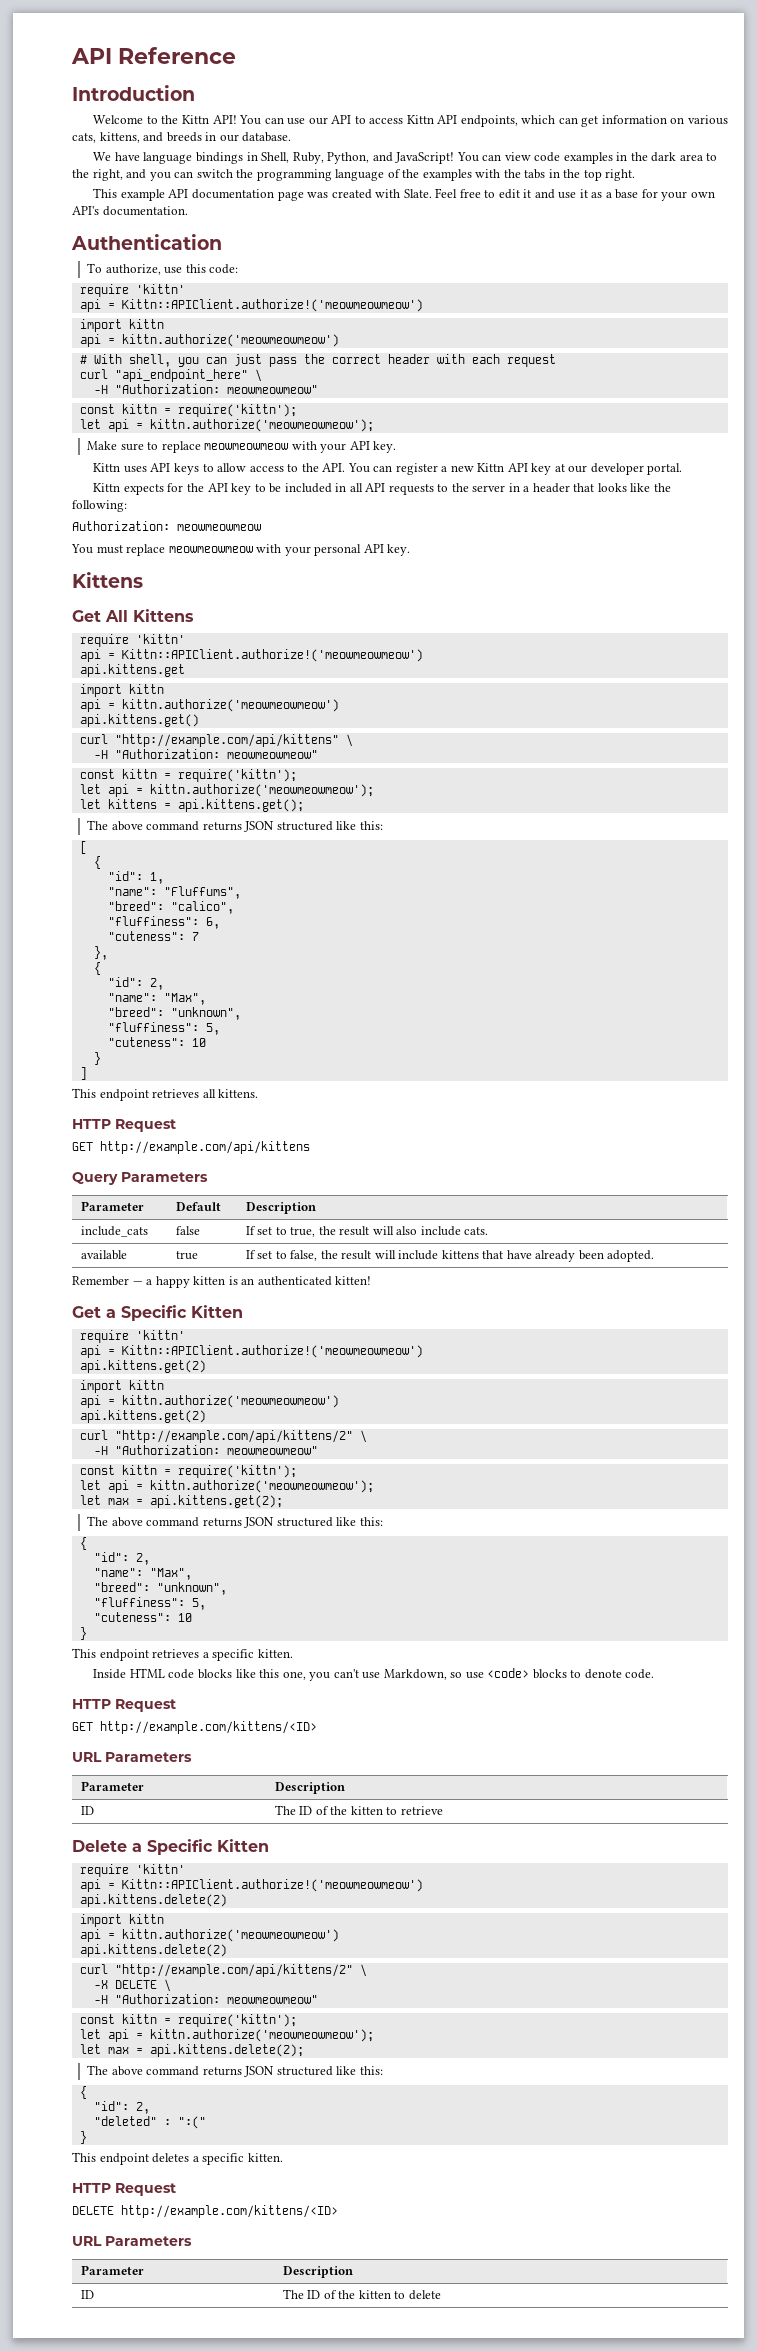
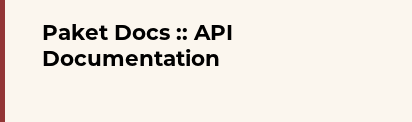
[71,47,236,64] [72,85,195,101] [93,115,728,127] [72,132,292,143] [93,152,718,164] [72,169,636,181] [93,188,715,201] [72,206,188,216] [71,234,222,250] [87,263,239,275] [79,284,185,297] [79,299,423,312] [79,319,164,332] [79,334,339,347] [79,354,556,367] [79,369,262,382] [93,384,318,394] [79,404,297,417] [79,419,374,432] [87,441,397,453] [93,463,683,475] [93,483,671,495] [72,500,127,512] [72,521,261,531] [71,544,411,556] [72,572,143,588] [72,609,194,622] [79,634,185,647] [79,649,423,662] [79,664,185,677] [79,684,164,697] [79,699,339,712] [79,714,199,727] [79,734,353,747] [93,749,318,759] [79,769,297,782] [79,784,374,797] [79,799,304,812] [87,820,383,832] [79,841,87,854] [93,856,101,869] [107,871,164,884] [107,886,241,899] [107,901,234,914] [107,916,220,929] [107,931,199,941] [93,946,108,960] [93,962,101,975] [107,977,164,990] [107,993,206,1005] [107,1007,241,1020] [107,1022,220,1035] [107,1037,206,1047] [93,1052,101,1065] [79,1067,87,1080] [72,1088,259,1101] [72,1119,176,1132] [72,1141,310,1154] [72,1172,208,1185] [80,1201,144,1211] [175,1202,221,1211] [245,1202,316,1214] [80,1226,148,1237] [175,1226,200,1235] [245,1226,489,1237] [80,1250,127,1260] [175,1251,198,1260] [245,1250,655,1262] [72,1276,372,1288] [72,1305,243,1321] [79,1330,185,1343] [79,1345,423,1358] [79,1360,206,1373] [79,1380,164,1393] [79,1395,339,1408] [79,1410,206,1423] [79,1430,367,1443] [93,1445,318,1455] [79,1465,297,1478] [79,1480,374,1493] [79,1495,283,1508] [87,1516,383,1528] [79,1537,87,1550] [93,1552,150,1565] [93,1568,192,1580] [93,1582,227,1595] [93,1597,206,1610] [93,1612,192,1622] [79,1627,87,1640] [72,1648,293,1661] [93,1668,655,1681] [72,1699,176,1712] [72,1721,317,1734] [72,1752,192,1762] [80,1781,144,1791] [274,1782,345,1794] [80,1806,94,1815] [274,1805,443,1815] [72,1839,269,1855] [79,1864,185,1877] [79,1879,423,1892] [79,1894,227,1907] [79,1914,164,1927] [79,1929,339,1942] [79,1944,227,1957] [79,1964,367,1977] [93,1979,171,1992] [93,1994,318,2004] [79,2014,297,2027] [79,2029,374,2042] [79,2044,304,2057] [87,2065,383,2077] [79,2086,87,2099] [93,2101,150,2114] [93,2116,206,2129] [79,2131,87,2144] [72,2152,283,2165] [72,2183,176,2196] [72,2205,338,2218] [72,2236,192,2246] [80,2265,144,2275] [282,2266,353,2278] [80,2290,94,2299] [282,2289,441,2300] API Reference // Introduction // Welcome to the Kittn API! You can use our API to access Kittn API endpoints, which can get information on various cats, kittens, and breeds in our database. // We have language bindings in Shell, Ruby, Python, and JavaScript! You can view code examples in the dark area to the right, and you can switch the programming language of the examples with the tabs in the top right. // This example API documentation page was created with Slate. Feel free to edit it and use it as a base for your own API's documentation. // Authentication // To authorize, use this code: // require 'kittn' // api = Kittn::APIClient.authorize!('meowmeowmeow') // import kittn // api = kittn.authorize('meowmeowmeow') // # With shell, you can just pass the correct header with each request // curl "api_endpoint_here" \ // -H "Authorization: meowmeowmeow" // const kittn = require('kittn'); // let api = kittn.authorize('meowmeowmeow'); // Make sure to replace meowmeowmeow with your API key. // Kittn uses API keys to allow access to the API. You can register a new Kittn API key at our developer portal. // Kittn expects for the API key to be included in all API requests to the server in a header that looks like the following: // Authorization: meowmeowmeow // You must replace meowmeowmeow with your personal API key. // Kittens // Get All Kittens // require 'kittn' // api = Kittn::APIClient.authorize!('meowmeowmeow') // api.kittens.get // import kittn // api = kittn.authorize('meowmeowmeow') // api.kittens.get() // curl "http://example.com/api/kittens" \ // -H "Authorization: meowmeowmeow" // const kittn = require('kittn'); // let api = kittn.authorize('meowmeowmeow'); // let kittens = api.kittens.get(); // The above command returns JSON structured like this: // [ // { // "id": 1, // "name": "Fluffums", // "breed": "calico", // "fluffiness": 6, // "cuteness": 7 // }, // { // "id": 2, // "name": "Max", // "breed": "unknown", // "fluffiness": 5, // "cuteness": 10 // } // ] // This endpoint retrieves all kittens. // HTTP Request // GET http://example.com/api/kittens // Query Parameters // Parameter | Default | Description // include_cats | false | If set to true, the result will also include cats. // available | true | If set to false, the result will include kittens that have already been adopted. // Remember — a happy kitten is an authenticated kitten! // Get a Specific Kitten // require 'kittn' // api = Kittn::APIClient.authorize!('meowmeowmeow') // api.kittens.get(2) // import kittn // api = kittn.authorize('meowmeowmeow') // api.kittens.get(2) // curl "http://example.com/api/kittens/2" \ // -H "Authorization: meowmeowmeow" // const kittn = require('kittn'); // let api = kittn.authorize('meowmeowmeow'); // let max = api.kittens.get(2); // The above command returns JSON structured like this: // { // "id": 2, // "name": "Max", // "breed": "unknown", // "fluffiness": 5, // "cuteness": 10 // } // This endpoint retrieves a specific kitten. // Inside HTML code blocks like this one, you can't use Markdown, so use <code> blocks to denote code. // HTTP Request // GET http://example.com/kittens/<ID> // URL Parameters // Parameter | Description // ID | The ID of the kitten to retrieve // Delete a Specific Kitten // require 'kittn' // api = Kittn::APIClient.authorize!('meowmeowmeow') // api.kittens.delete(2) // import kittn // api = kittn.authorize('meowmeowmeow') // api.kittens.delete(2) // curl "http://example.com/api/kittens/2" \ // -X DELETE \ // -H "Authorization: meowmeowmeow" // const kittn = require('kittn'); // let api = kittn.authorize('meowmeowmeow'); // let max = api.kittens.delete(2); // The above command returns JSON structured like this: // { // "id": 2, // "deleted" : ":(" // } // This endpoint deletes a specific kitten. // HTTP Request // DELETE http://example.com/kittens/<ID> // URL Parameters // Parameter | Description // ID | The ID of the kitten to delete -> [42,24,233,40] [42,49,220,66] Paket Docs :: API Documentation

